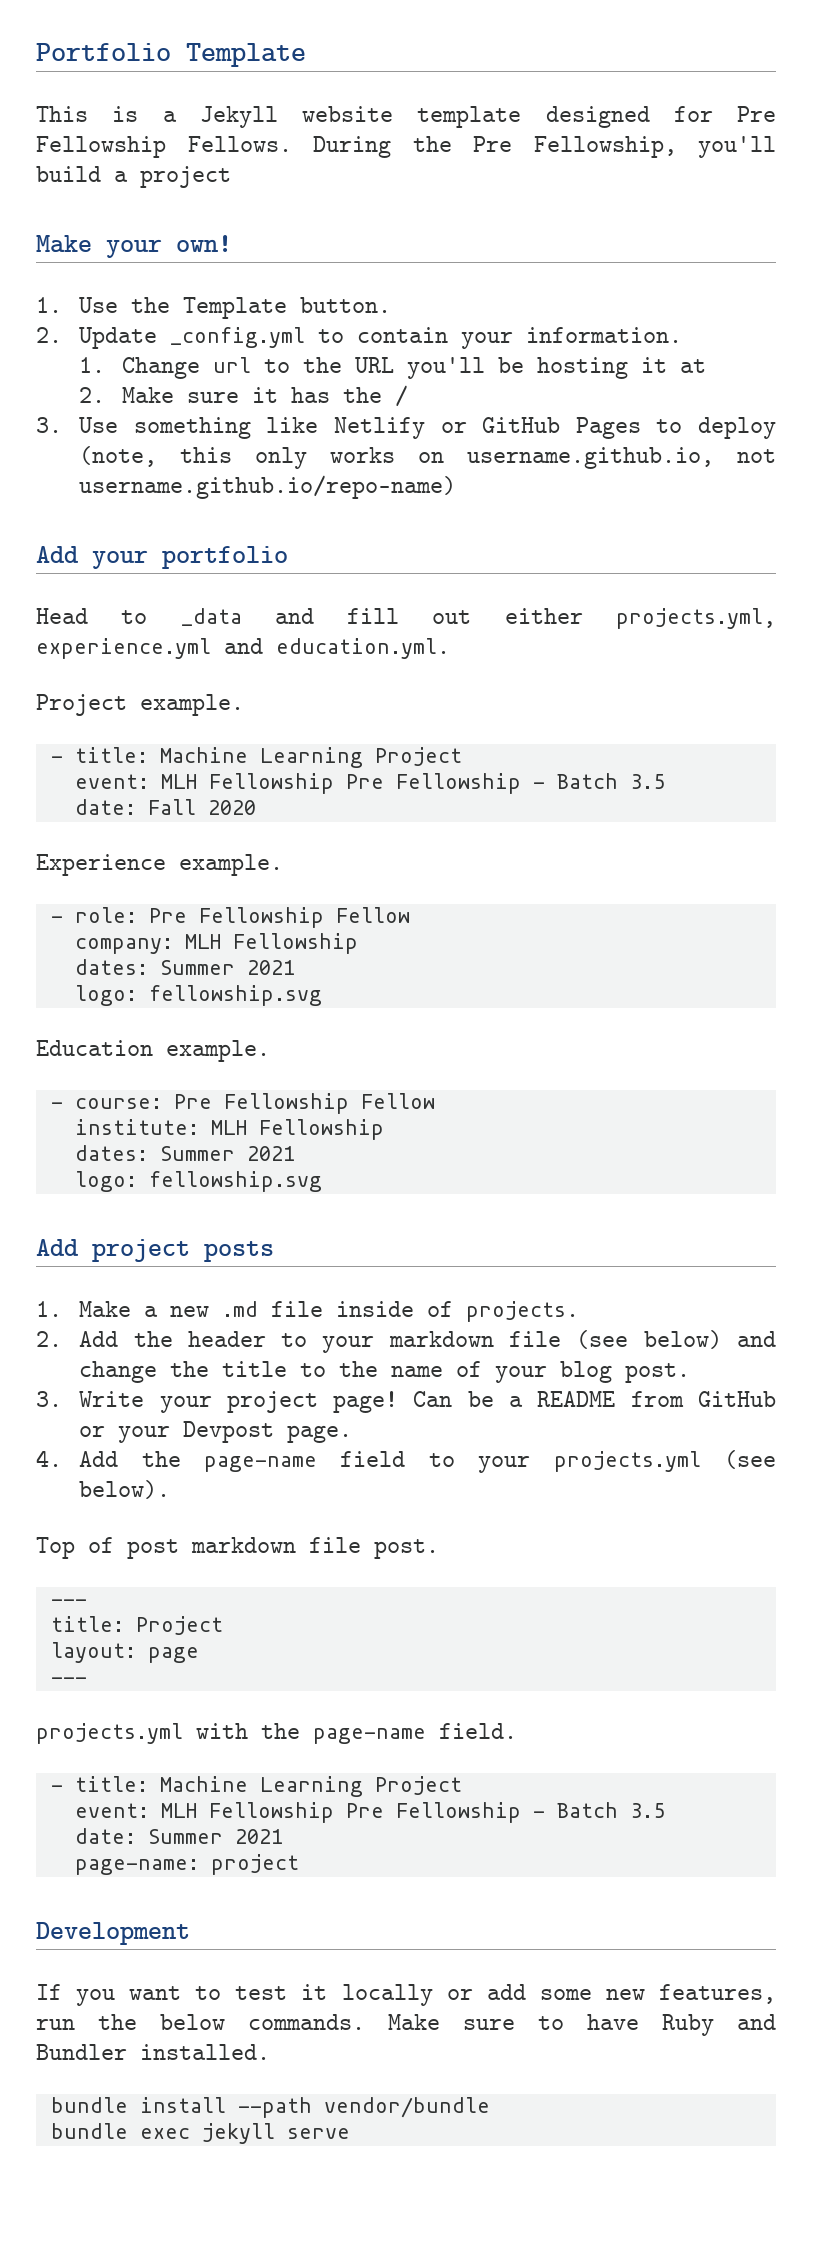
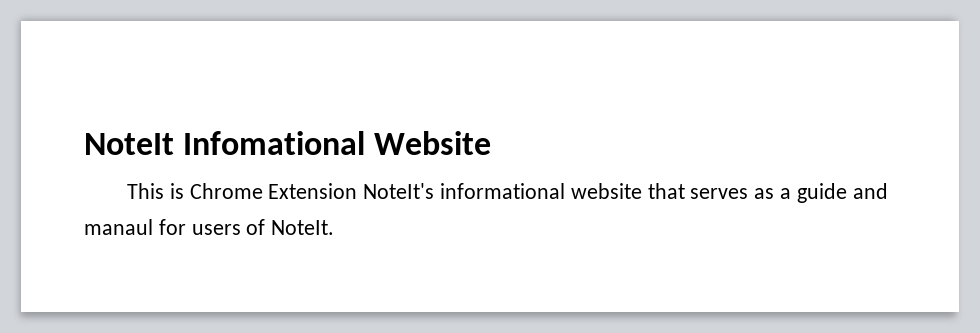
[36,43,306,67] Portfolio Template -> [84,131,492,155] NoteIt Infomational Website
[162,106,776,128] [36,136,776,158] [36,166,231,188] [36,235,232,258] [36,297,392,319] [36,327,683,349] [79,357,707,379] [79,385,409,407] [36,417,776,439] [79,446,776,469] [79,475,457,499] [36,546,288,569] [36,608,776,629] [36,638,450,659] [36,694,244,716] [50,747,462,768] [74,773,665,794] [74,799,256,815] [36,854,283,876] [50,907,410,928] [74,933,358,954] [74,959,295,975] [74,985,322,1006] [36,1040,270,1062] [50,1093,435,1114] [74,1119,384,1140] [74,1145,295,1161] [74,1171,322,1192] [36,1239,274,1262] [36,1301,580,1322] [36,1330,776,1353] [79,1361,691,1383] [36,1391,776,1413] [79,1421,353,1443] [36,1450,776,1473] [79,1480,171,1499] [36,1537,439,1559] [50,1599,87,1606] [50,1616,223,1635] [50,1642,199,1663] [50,1677,87,1684] [36,1723,517,1744] [50,1776,462,1797] [74,1802,665,1823] [74,1828,283,1844] [74,1854,299,1875] [36,1922,190,1945] [36,1984,776,2006] [36,2014,776,2036] [36,2044,270,2060] [50,2097,490,2118] [50,2123,350,2144] a Jekyll website template designed for Pre Fellowship Fellows. During the Pre Fellowship, you'll build a project // Make your own! // 1. Use the Template button. // 2. Update _config.yml to contain your information. // 1. Change url to the URL you'll be hosting it at // 2. Make sure it has the / // 3. Use something like Netlify or GitHub Pages to deploy (note, this only works on username.github.io, not username.github.io/repo-name) // Add your portfolio // Head to _data and fill out either projects.yml, experience.yml and education.yml. // Project example. // - title: Machine Learning Project // event: MLH Fellowship Pre Fellowship - Batch 3.5 // date: Fall 2020 // Experience example. // - role: Pre Fellowship Fellow // company: MLH Fellowship // dates: Summer 2021 // logo: fellowship.svg // Education example. // - course: Pre Fellowship Fellow // institute: MLH Fellowship // dates: Summer 2021 // logo: fellowship.svg // Add project posts // 1. Make a new .md file inside of projects. // 2. Add the header to your markdown file (see below) and change the title to the name of your blog post. // 3. Write your project page! Can be a README from GitHub or your Devpost page. // 4. Add the page-name field to your projects.yml (see below). // Top of post markdown file post. // --- // title: Project // layout: page // --- // projects.yml with the page-name field. // - title: Machine Learning Project // event: MLH Fellowship Pre Fellowship - Batch 3.5 // date: Summer 2021 // page-name: project // Development // If you want to test it locally or add some new features, run the below commands. Make sure to have Ruby and Bundler installed. // bundle install --path vendor/bundle // bundle exec jekyll serve -> [189,183,888,203] [84,219,335,235] Chrome Extension NoteIt's informational website that serves as a guide and manaul for users of NoteIt.

